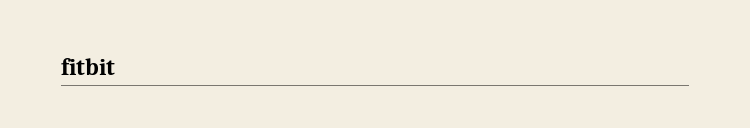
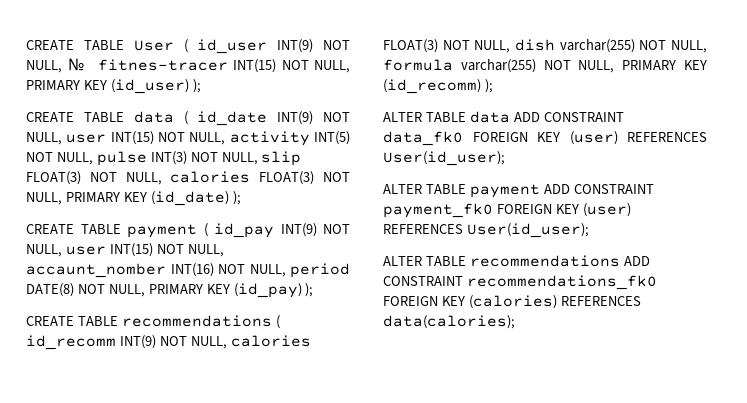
[61,58,115,75] fitbit -> [26,39,350,54] [26,58,351,73] [26,79,201,94] [26,111,350,126] [26,131,350,146] [26,151,302,166] [26,171,351,185] [26,191,241,206] [26,223,350,238] [26,243,224,257] [26,263,350,278] [26,283,314,298] [26,315,280,329] [26,335,311,350] [383,39,707,53] [383,59,707,73] [383,79,493,94] [383,111,624,123] [383,131,707,146] [383,151,505,166] [383,184,654,198] [383,203,631,218] [383,223,589,238] [383,255,650,267] [383,275,657,290] [383,295,641,309] [383,315,515,329] CREATE TABLE User ( id_user INT(9) NOT NULL, № fitnes-tracer INT(15) NOT NULL, PRIMARY KEY (id_user) ); // CREATE TABLE data ( id_date INT(9) NOT NULL, user INT(15) NOT NULL, activity INT(5) NOT NULL, pulse INT(3) NOT NULL, slip FLOAT(3) NOT NULL, calories FLOAT(3) NOT NULL, PRIMARY KEY (id_date) ); // CREATE TABLE payment ( id_pay INT(9) NOT NULL, user INT(15) NOT NULL, accaunt_nomber INT(16) NOT NULL, period DATE(8) NOT NULL, PRIMARY KEY (id_pay) ); // CREATE TABLE recommendations ( id_recomm INT(9) NOT NULL, calories FLOAT(3) NOT NULL, dish varchar(255) NOT NULL, formula varchar(255) NOT NULL, PRIMARY KEY (id_recomm) ); // ALTER TABLE data ADD CONSTRAINT data_fk0 FOREIGN KEY (user) REFERENCES User(id_user); // ALTER TABLE payment ADD CONSTRAINT payment_fk0 FOREIGN KEY (user) REFERENCES User(id_user); // ALTER TABLE recommendations ADD CONSTRAINT recommendations_fk0 FOREIGN KEY (calories) REFERENCES data(calories);

